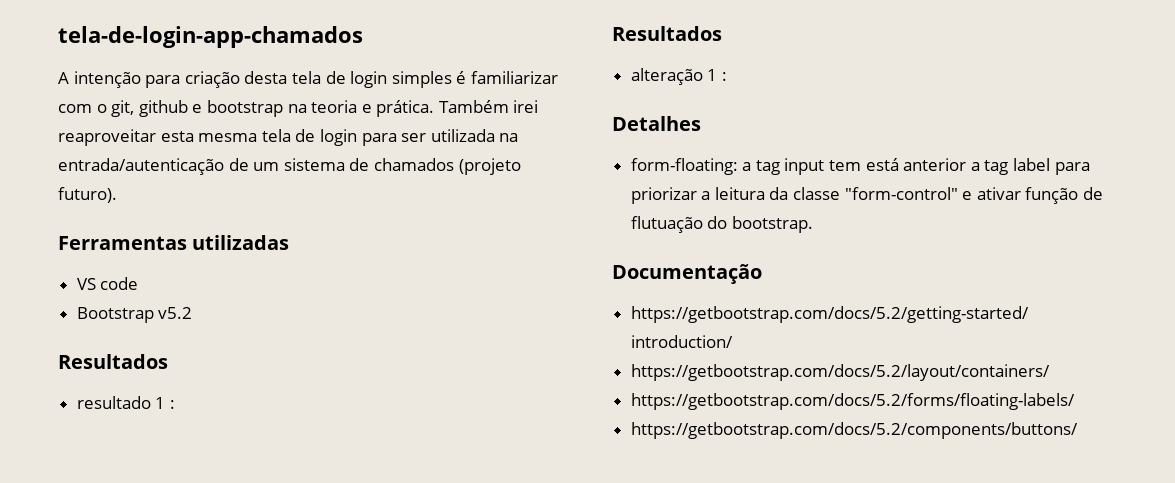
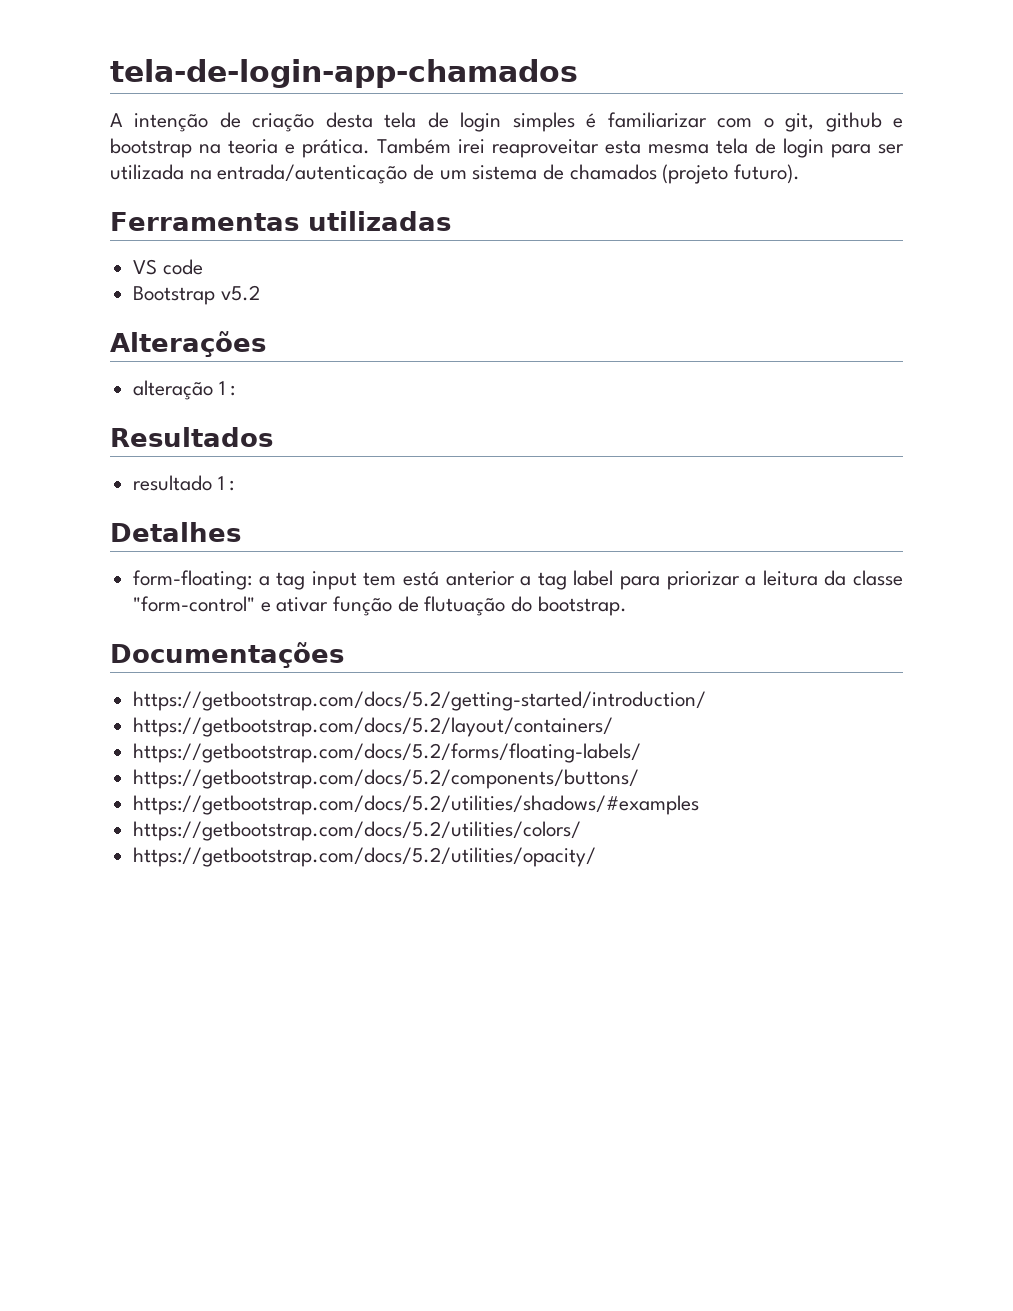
[145,75,181,88] para -> [219,112,241,128] de
[58,354,168,369] [76,396,151,409] Resultados // resultado -> [110,331,266,357] [133,380,214,400] Alterações // alteração
[630,68,703,85] alteração -> [133,475,213,491] resultado
[612,264,762,284] Documentação -> [110,642,344,668] Documentações
(1078, 430) none -> [133,795,700,815] [133,821,582,841] [133,847,597,867] // https://getbootstrap.com/docs/5.2/utilities/shadows/#examples // https://getbootstrap.com/docs/5.2/utilities/colors/ // https://getbootstrap.com/docs/5.2/utilities/opacity/

